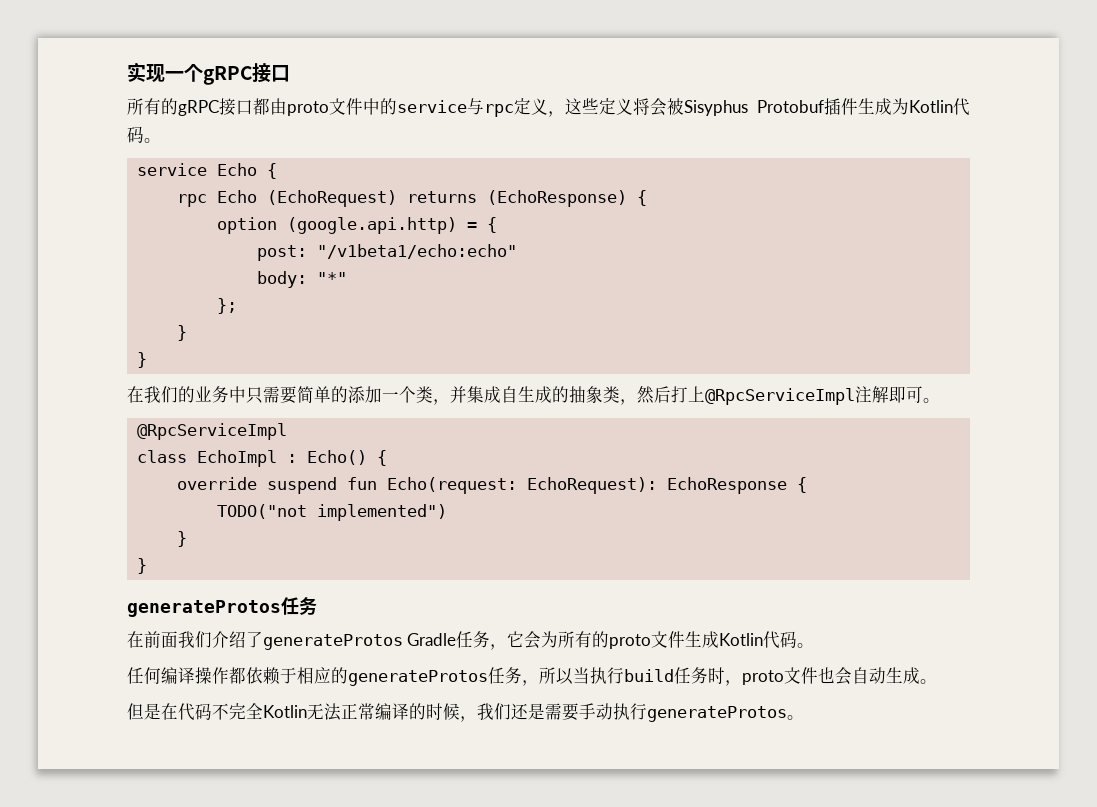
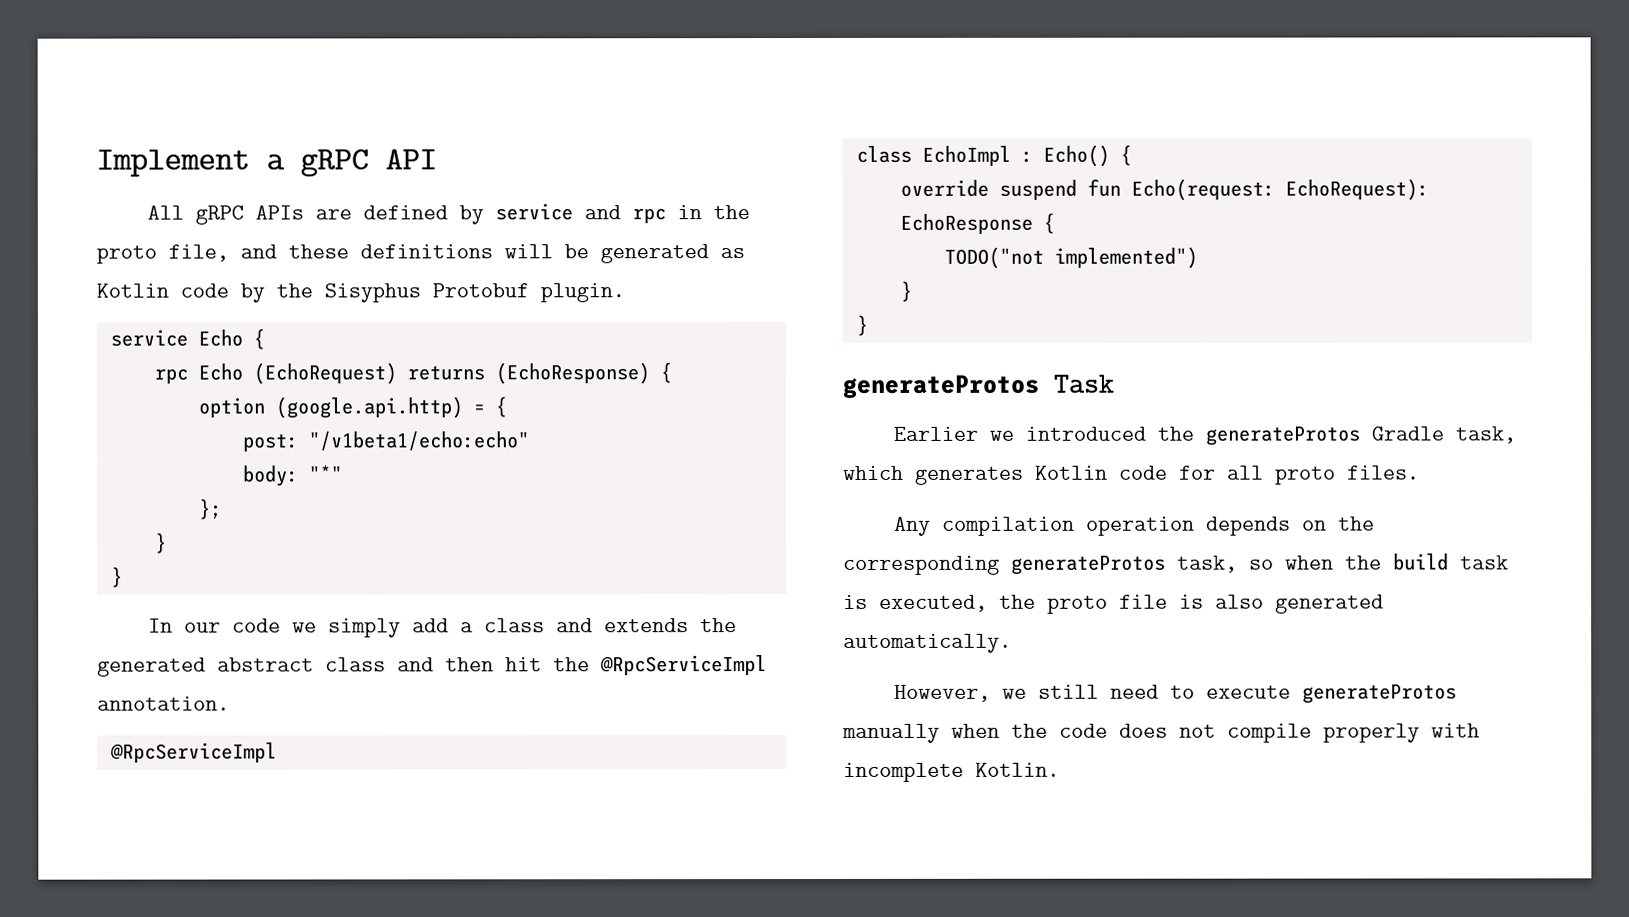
[127,62,290,85] [127,98,970,117] [127,126,161,143] 实现一个gRPC接口 // 所有的gRPC接口都由proto文件中的service与rpc定义，这些定义将会被Sisyphus Protobuf插件生成为Kotlin代码。 -> [96,149,437,177] [146,203,750,225] [96,244,745,264] [96,283,625,303] Implement a gRPC API // All gRPC APIs are defined by service and rpc in the proto file, and these definitions will be generated as Kotlin code by the Sisyphus Protobuf plugin.
[127,386,940,405] 在我们的业务中只需要简单的添加一个类，并集成自生成的抽象类，然后打上@RpcServiceImpl注解即可。 -> [147,618,737,638] [97,655,767,677] [97,696,230,711] In our code we simply add a class and extends the generated abstract class and then hit the @RpcServiceImpl annotation.
[281,597,317,615] [127,631,815,650] [127,667,937,686] [127,703,804,722] 任务 // 在前面我们介绍了generateProtos Gradle任务，它会为所有的proto文件生成Kotlin代码。 // 任何编译操作都依赖于相应的generateProtos任务，所以当执行build任务时，proto文件也会自动生成。 // 但是在代码不完全Kotlin无法正常编译的时候，我们还是需要手动执行generateProtos。 -> [1053,374,1114,394] [892,426,1516,446] [843,465,1420,485] [893,516,1375,536] [843,553,1509,575] [843,594,1384,614] [843,633,1012,653] [893,684,1457,704] [842,723,1480,743] [843,762,1060,782] Task // Earlier we introduced the generateProtos Gradle task, which generates Kotlin code for all proto files. // Any compilation operation depends on the corresponding generateProtos task, so when the build task is executed, the proto file is also generated automatically. // However, we still need to execute generateProtos manually when the code does not compile properly with incomplete Kotlin.

